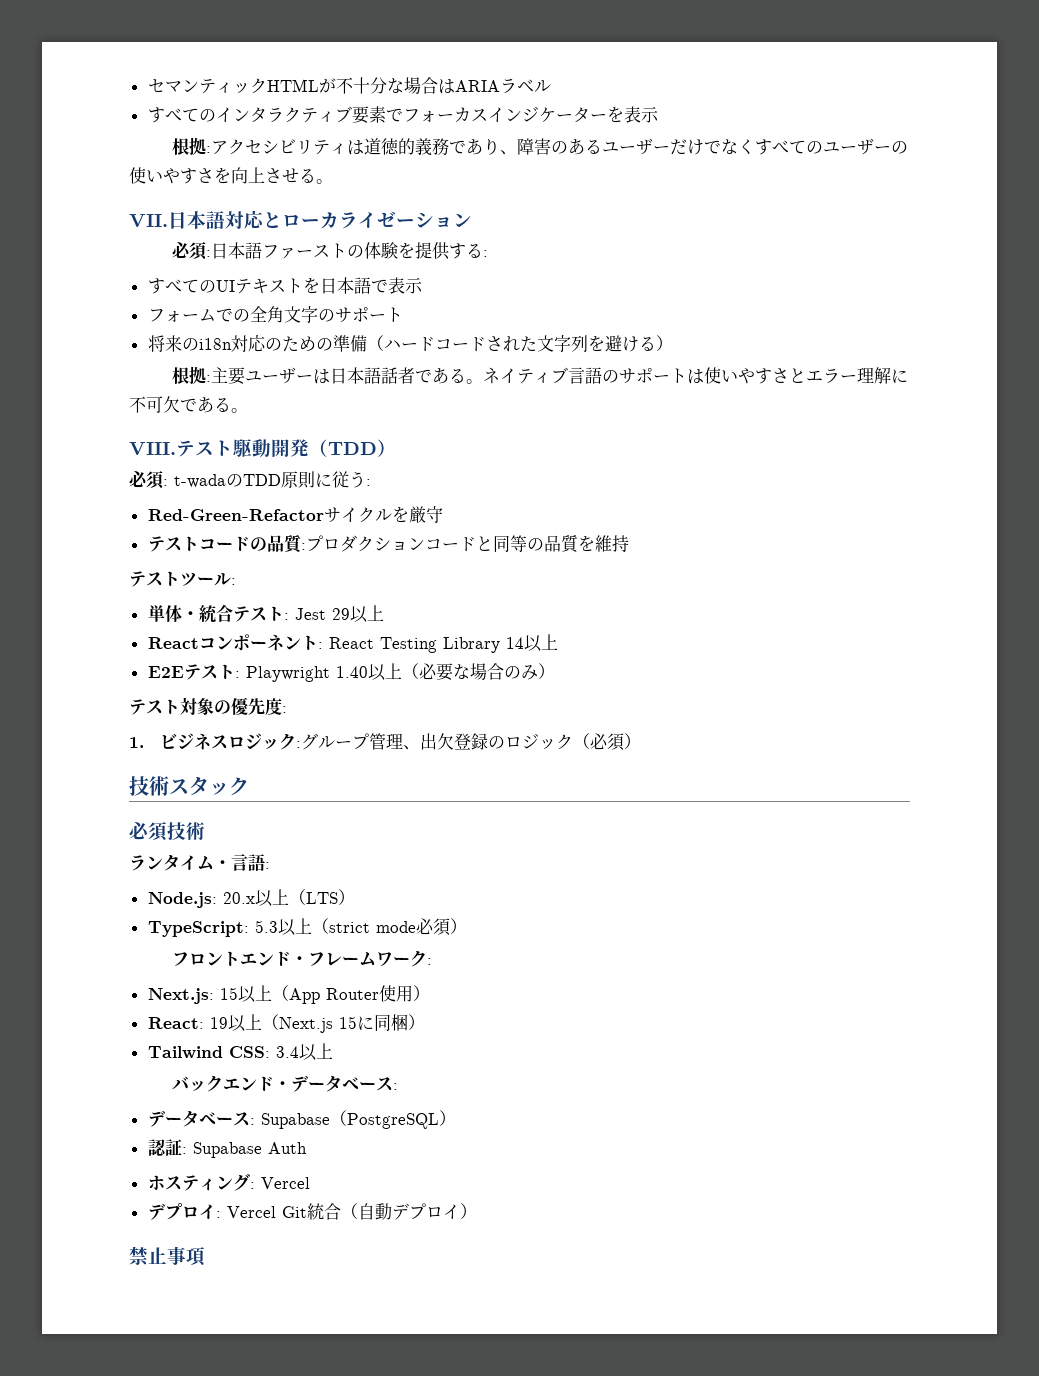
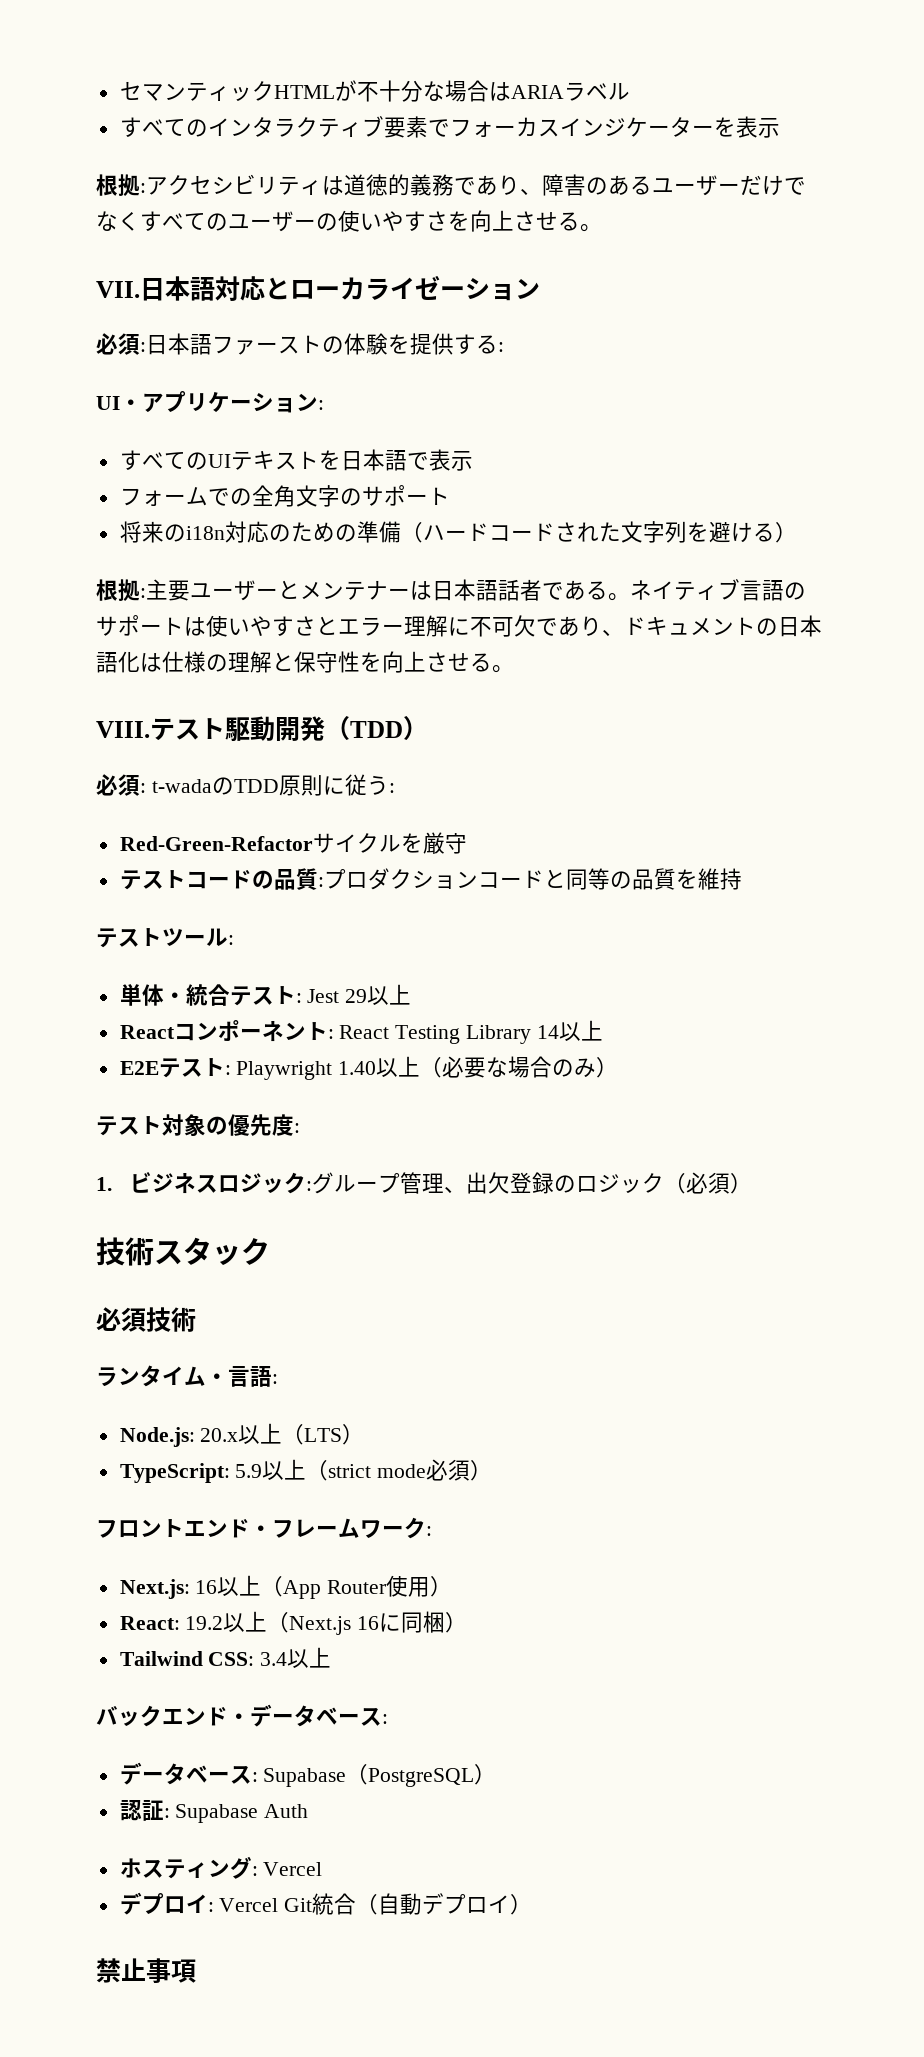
(489, 253) none -> [96,391,324,413] // UI・アプリケーション:
(314, 378) none -> [278,580,410,600] とメンテナー
(214, 405) none -> [580,615,822,637] [96,651,470,673] り、ドキュメントの日本語化は仕様の理解と保守性を向上させ
[254,920,278,933] 5.3 -> [235,1464,263,1478] 5.9
[219,987,238,1000] 15 -> [195,1580,218,1594] 16
[209,1017,228,1029] 19 -> [185,1616,224,1630] 19.2
[338,1016,357,1029] 15 -> [357,1616,380,1630] 16

